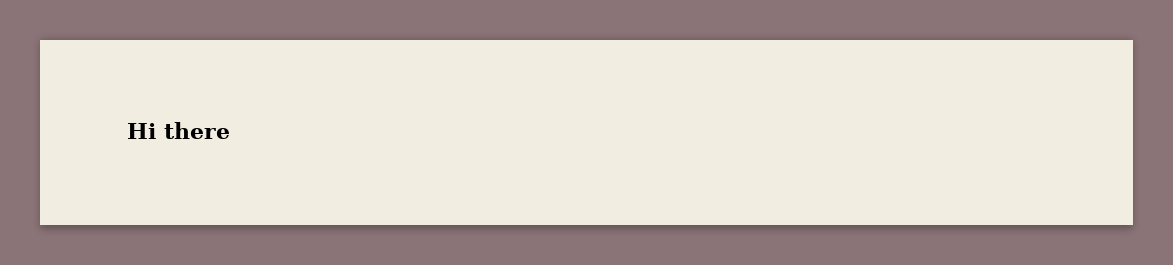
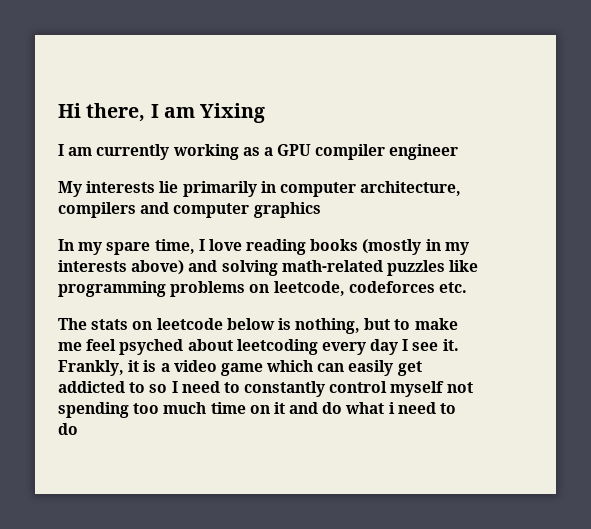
[164,122,230,139] there -> [86,103,266,123] [58,144,459,160] [58,181,462,197] [58,202,321,218] [58,239,469,255] [58,260,479,276] [58,281,467,297] [58,318,458,334] [58,339,459,355] [58,360,422,376] [58,381,473,397] [58,402,457,418] [58,423,78,435] there, I am Yixing // I am currently working as a GPU compiler engineer // My interests lie primarily in computer architecture, compilers and computer graphics // In my spare time, I love reading books (mostly in my interests above) and solving math-related puzzles like programming problems on leetcode, codeforces etc. // The stats on leetcode below is nothing, but to make me feel psyched about leetcoding every day I see it. Frankly, it is a video game which can easily get addicted to so I need to constantly control myself not spending too much time on it and do what i need to do

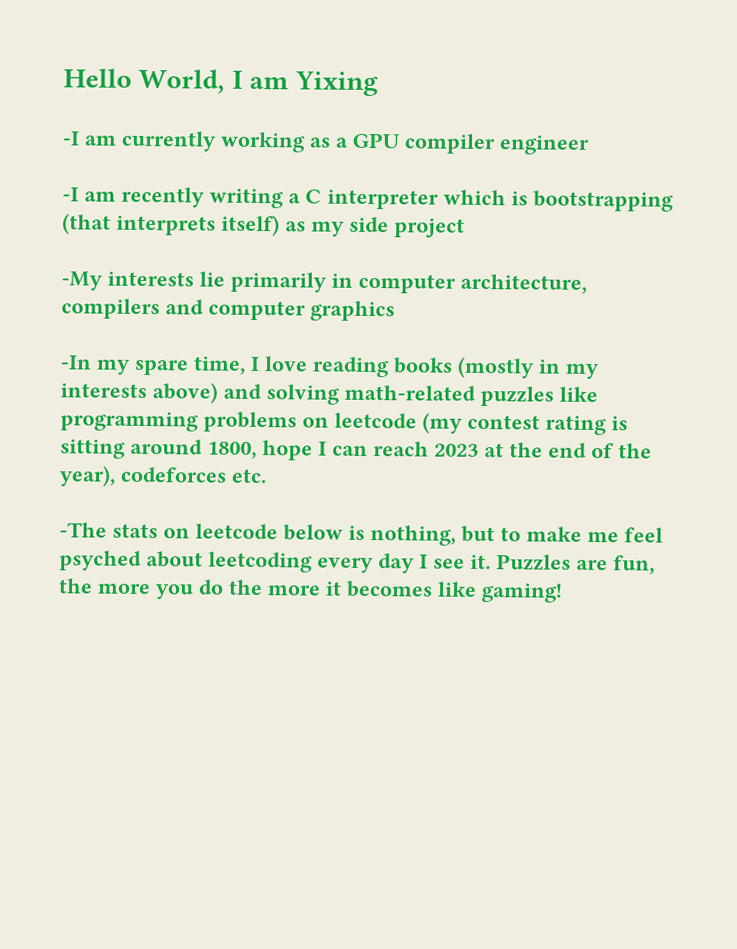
[58,103,146,122] Hi there, -> [63,68,226,94] Hello World,
[58,144,64,156] I -> [62,131,80,146] -I
[58,181,82,197] My -> [62,186,674,212] [62,213,465,238] [61,271,103,291] -I am recently writing a C interpreter which is bootstrapping (that interprets itself) as my side project // -My
[58,239,74,251] In -> [60,355,92,370] -In
[273,281,345,296] leetcode, -> [334,412,628,436] [60,438,652,461] [59,465,116,487] leetcode (my contest rating is sitting around 1800, hope I can reach 2023 at the end of the year),
[58,318,87,330] The -> [59,522,107,538] -The
[58,360,422,376] [58,381,473,397] [58,402,457,418] [58,423,78,435] Frankly, it is a video game which can easily get addicted to so I need to constantly control myself not spending too much time on it and do what i need to do -> [496,554,655,575] [58,578,563,603] Puzzles are fun, the more you do the more it becomes like gaming!

